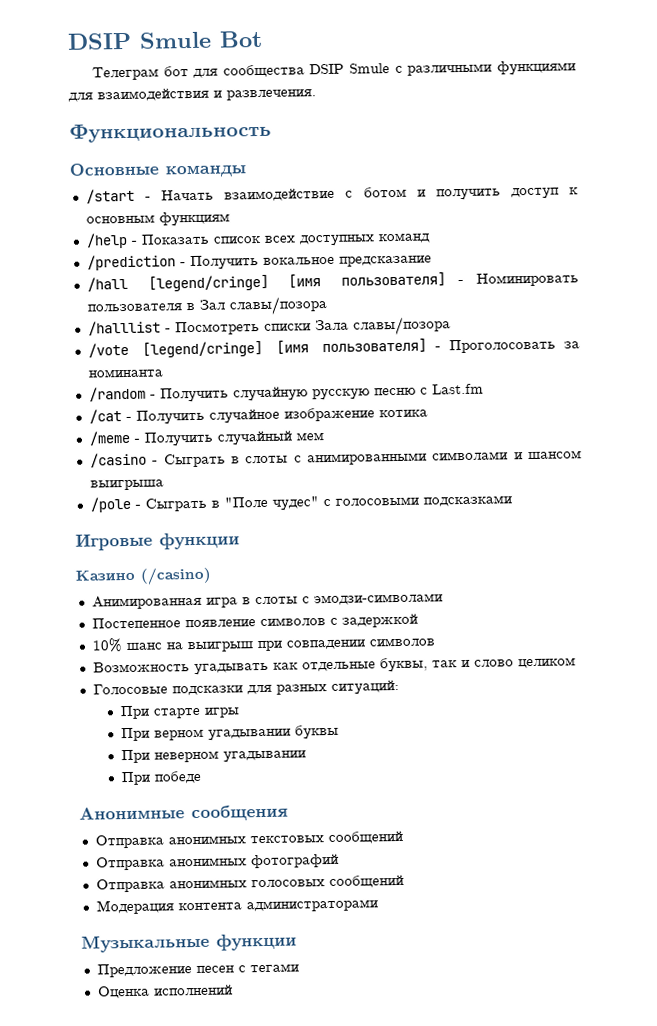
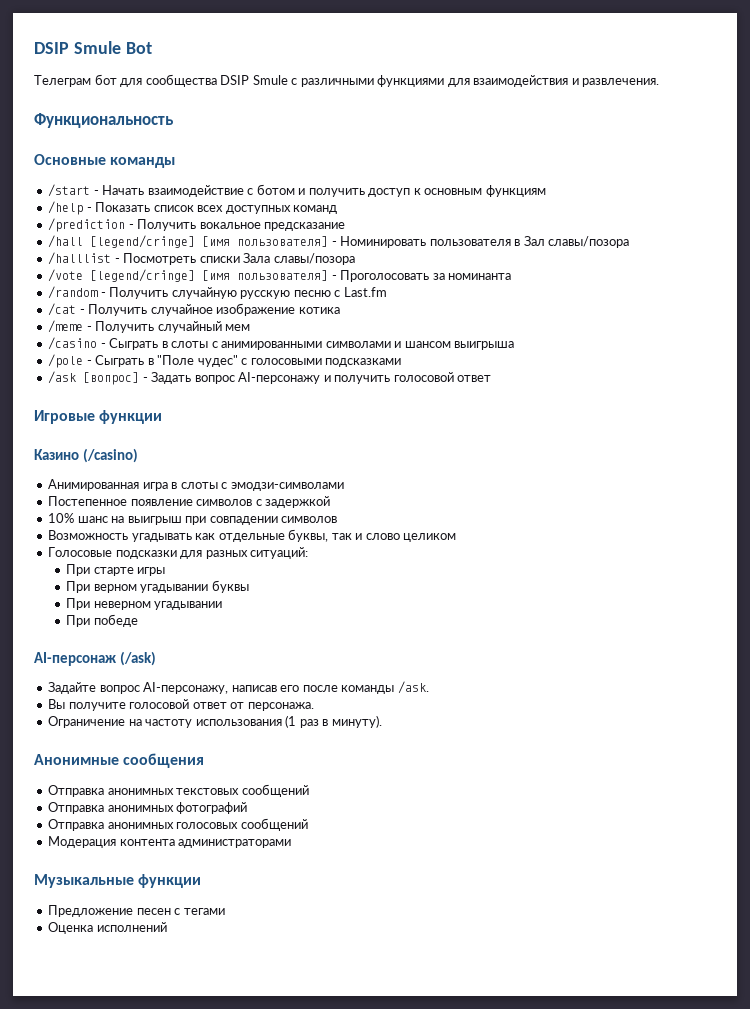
(512, 501) none -> [48,371,492,385] // /ask [вопрос] - Задать вопрос AI-персонажу и получить голосовой ответ
(202, 777) none -> [34,651,156,666] [48,681,429,694] [48,699,314,711] [48,715,382,728] // AI-персонаж (/ask) // Задайте вопрос AI-персонажу, написав его после команды /ask. // Вы получите голосовой ответ от персонажа. // Ограничение на частоту использования (1 раз в минуту).

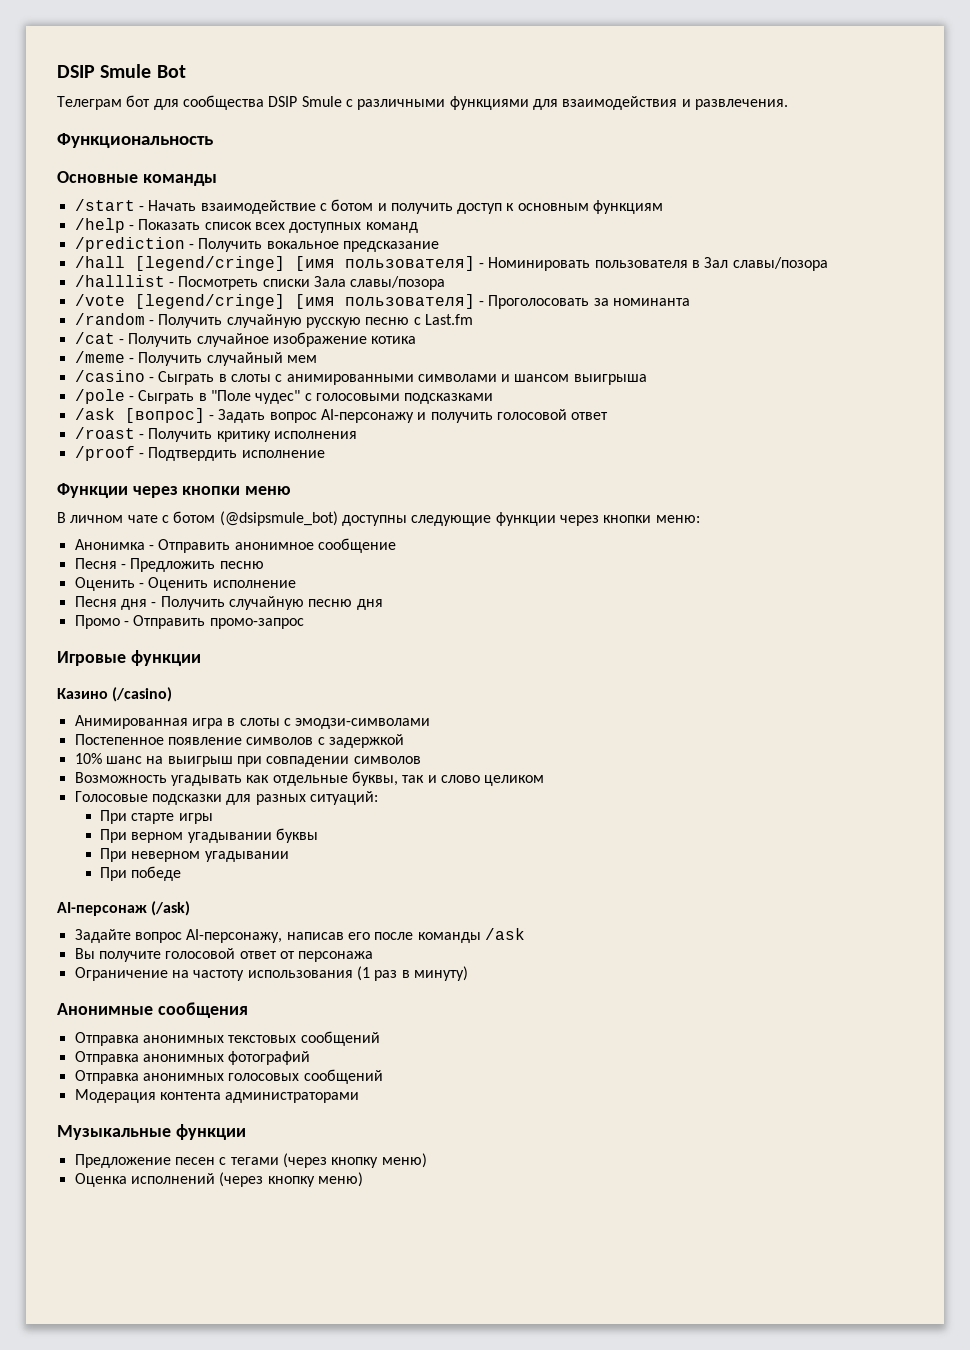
(492, 378) none -> [74,427,357,442] [74,446,325,461] [57,483,292,498] [57,511,700,526] [74,538,396,553] [74,558,264,572] [74,577,296,591] [74,596,383,610] [74,615,304,629] // /roast - Получить критику исполнения // /proof - Подтвердить исполнение // Функции через кнопки меню // В личном чате с ботом (@dsipsmule_bot) доступны следующие функции через кнопки меню: // Анонимка - Отправить анонимное сообщение // Песня - Предложить песню // Оценить - Оценить исполнение // Песня дня - Получить случайную песню дня // Промо - Отправить промо-запрос
[397,681,429,694] /ask. -> [484,928,525,940] /ask
[247,702,314,711] персонажа. -> [298,951,374,962] персонажа
[331,715,382,728] минуту). -> [413,966,468,981] минуту)
(225, 911) none -> [282,1153,427,1168] (через кнопку меню)
(167, 927) none -> [219,1172,363,1187] (через кнопку меню)

